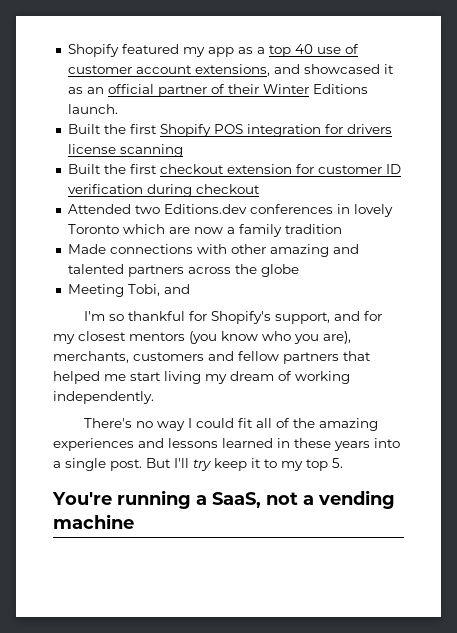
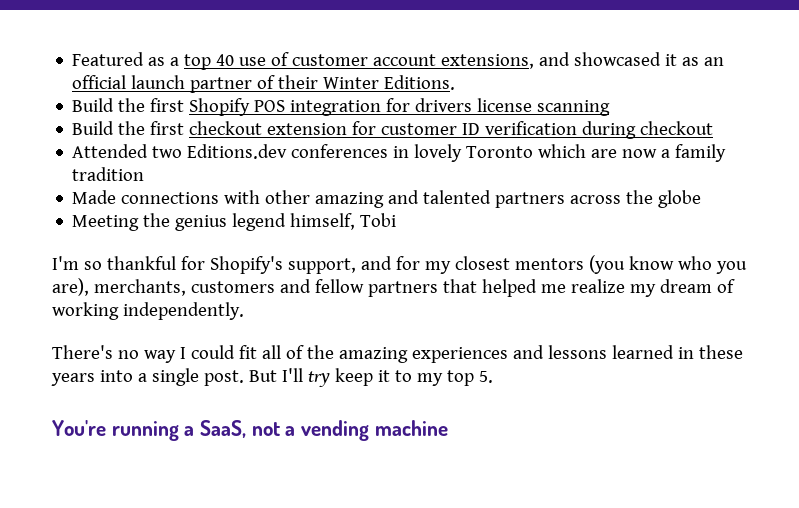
[67,44,234,57] Shopify featured my app -> [72,52,145,66] Featured
(154, 89) none -> [131,75,186,89] launch
[312,84,368,94] [67,104,118,114] [67,124,101,134] Editions launch. // Built -> [384,75,456,90] [72,98,115,112] Editions. // Build
[67,164,101,174] Built -> [72,121,115,135] Build
[127,284,190,296] Tobi, and -> [143,213,397,231] the genius legend himself, Tobi
[130,371,201,384] start living -> [570,279,625,293] realize

